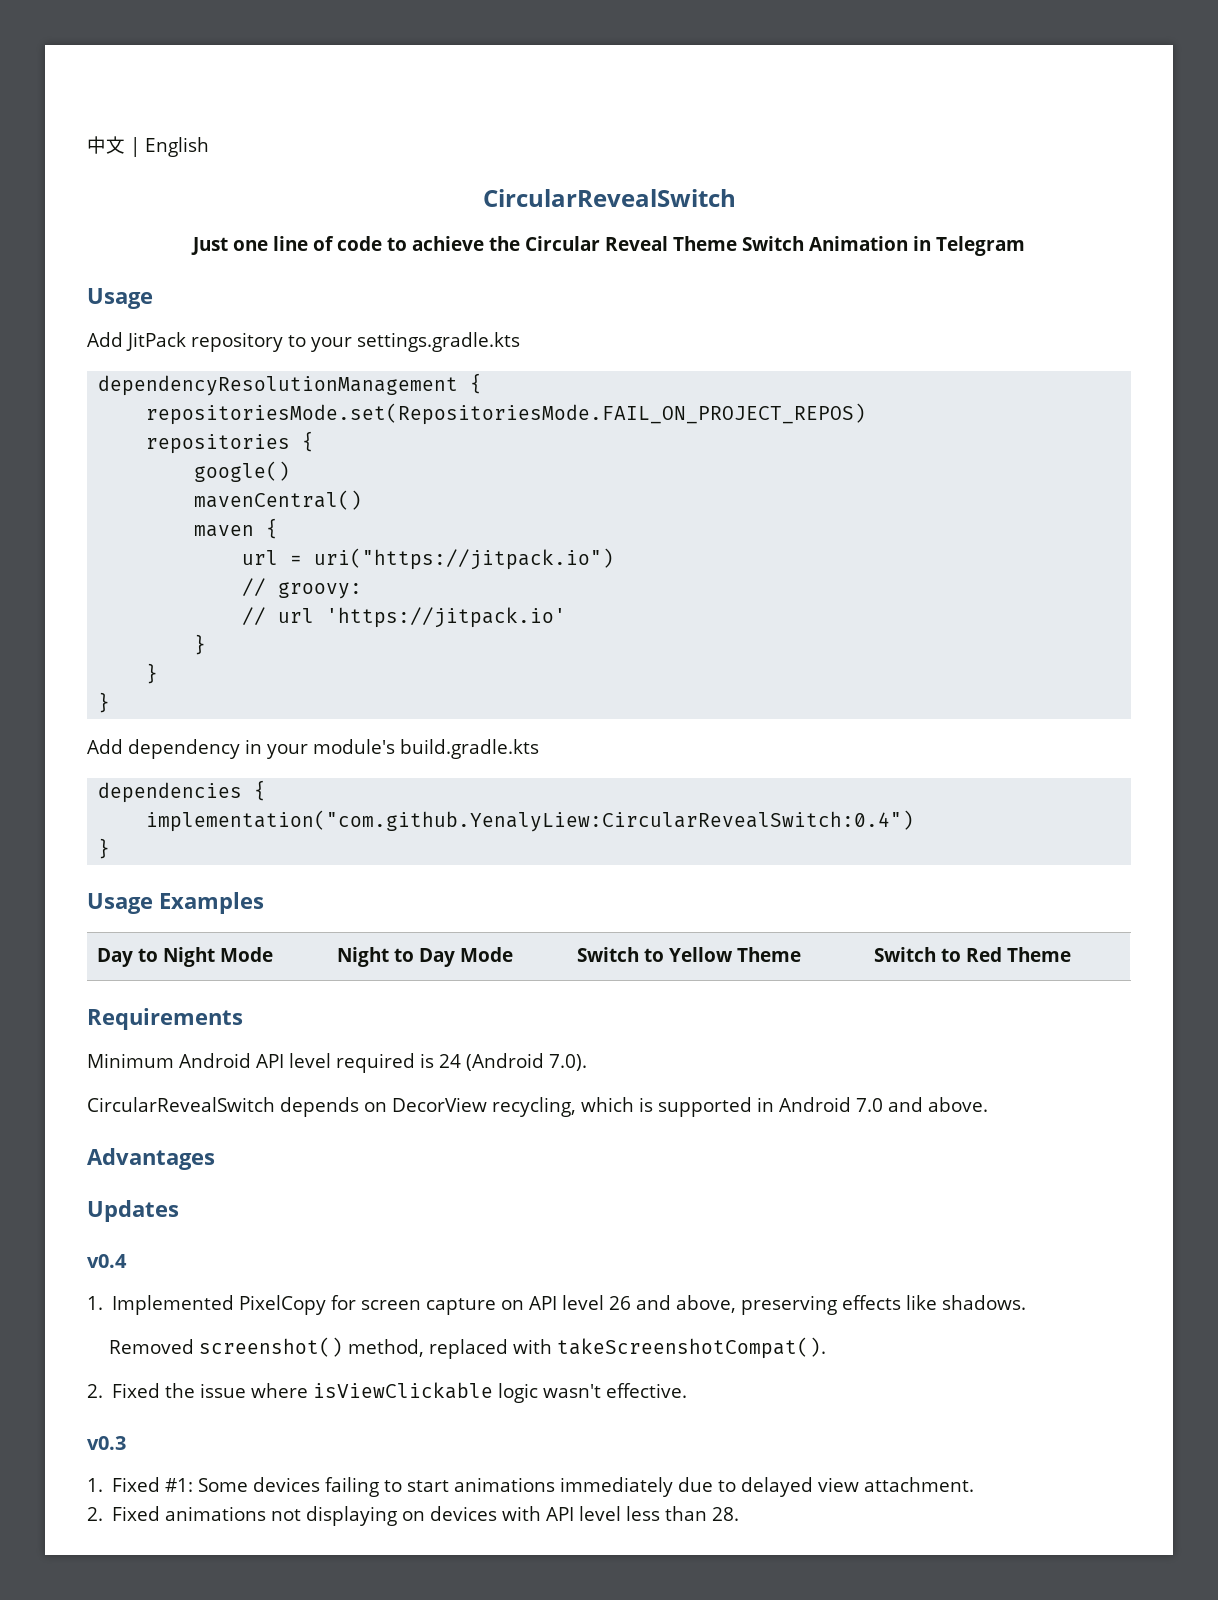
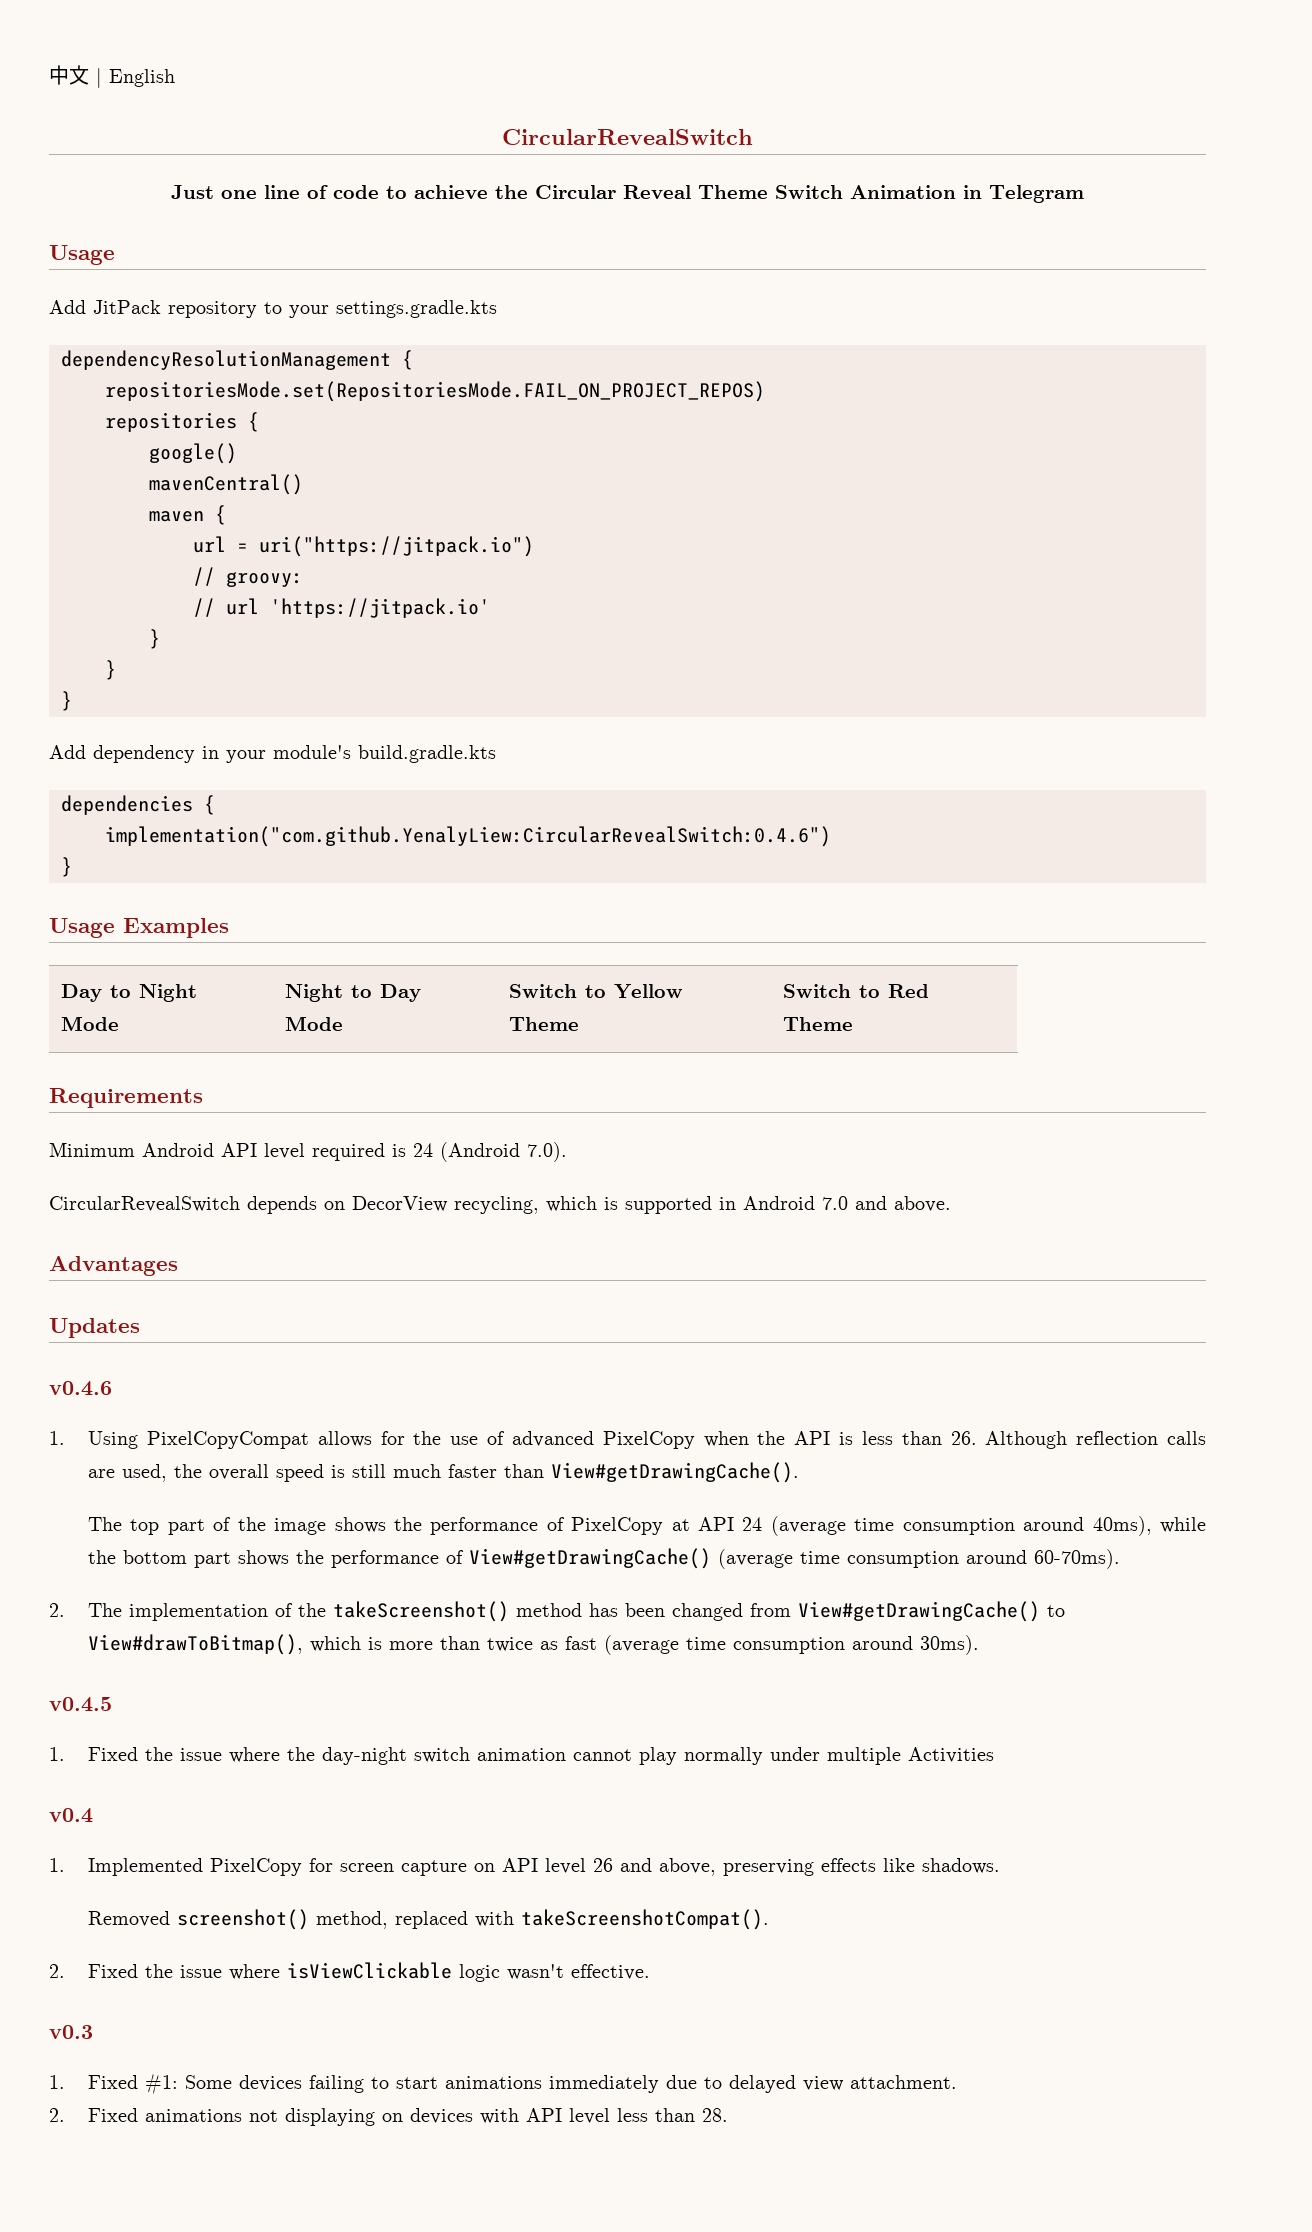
[146,810,915,832] implementation("com.github.YenalyLiew:CircularRevealSwitch:0.4") -> [105,826,831,847] implementation("com.github.YenalyLiew:CircularRevealSwitch:0.4.6")
(179, 1211) none -> [49,1381,112,1396] [49,1431,1206,1449] [88,1462,800,1483] [88,1516,1206,1536] [88,1548,1121,1569] [49,1601,1066,1622] [88,1634,980,1655] [49,1697,112,1712] [49,1747,995,1765] // v0.4.6 // 1. Using PixelCopyCompat allows for the use of advanced PixelCopy when the API is less than 26. Although reflection calls are used, the overall speed is still much faster than View#getDrawingCache(). // The top part of the image shows the performance of PixelCopy at API 24 (average time consumption around 40ms), while the bottom part shows the performance of View#getDrawingCache() (average time consumption around 60-70ms). // 2. The implementation of the takeScreenshot() method has been changed from View#getDrawingCache() to View#drawToBitmap(), which is more than twice as fast (average time consumption around 30ms). // v0.4.5 // 1. Fixed the issue where the day-night switch animation cannot play normally under multiple Activities

